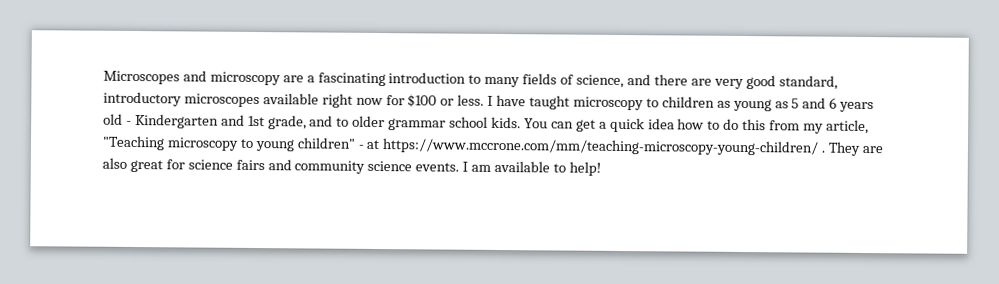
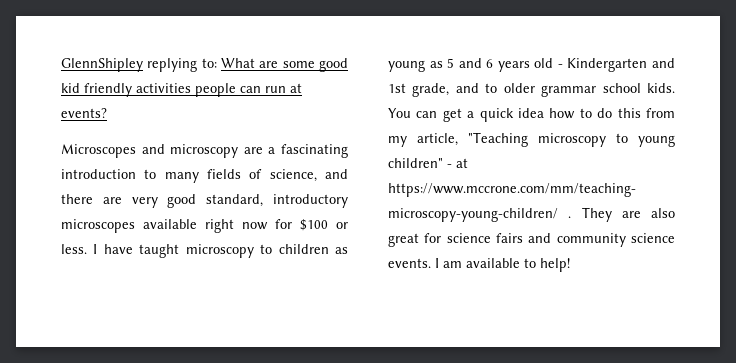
(103, 77) none -> [61,58,348,72] [61,83,302,97] [61,108,107,118] GlennShipley replying to: What are some good kid friendly activities people can run at events? //

